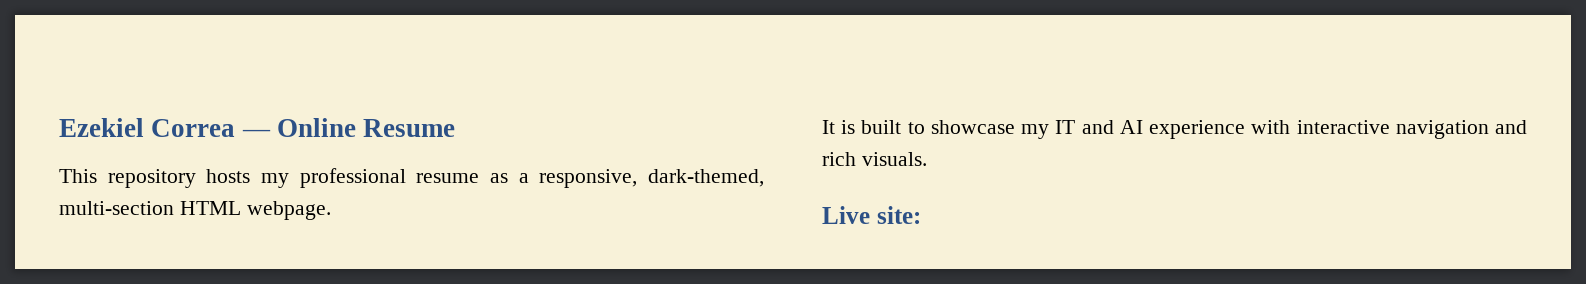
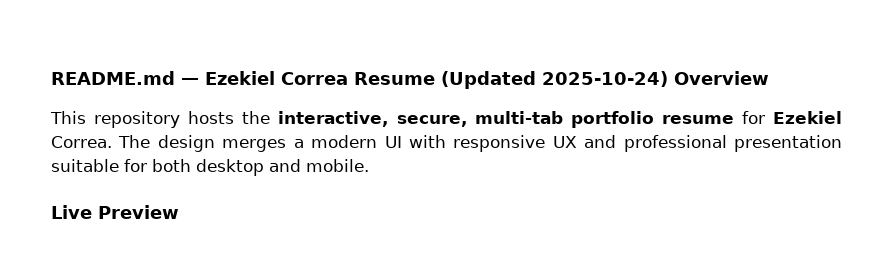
[59,118,456,137] [59,168,764,188] [59,201,331,220] [822,120,1527,139] [822,152,927,166] Ezekiel Correa — Online Resume // This repository hosts my professional resume as a responsive, dark-themed, multi-section HTML webpage. // It is built to showcase my IT and AI experience with interactive navigation and rich visuals. -> [51,71,769,89] [50,111,843,128] [51,135,842,152] [51,159,369,176] README.md — Ezekiel Correa Resume (Updated 2025-10-24) Overview // This repository hosts the interactive, secure, multi-tab portfolio resume for Ezekiel Correa. The design merges a modern UI with responsive UX and professional presentation suitable for both desktop and mobile.
[876,206,921,224] site: -> [98,205,179,219] Preview

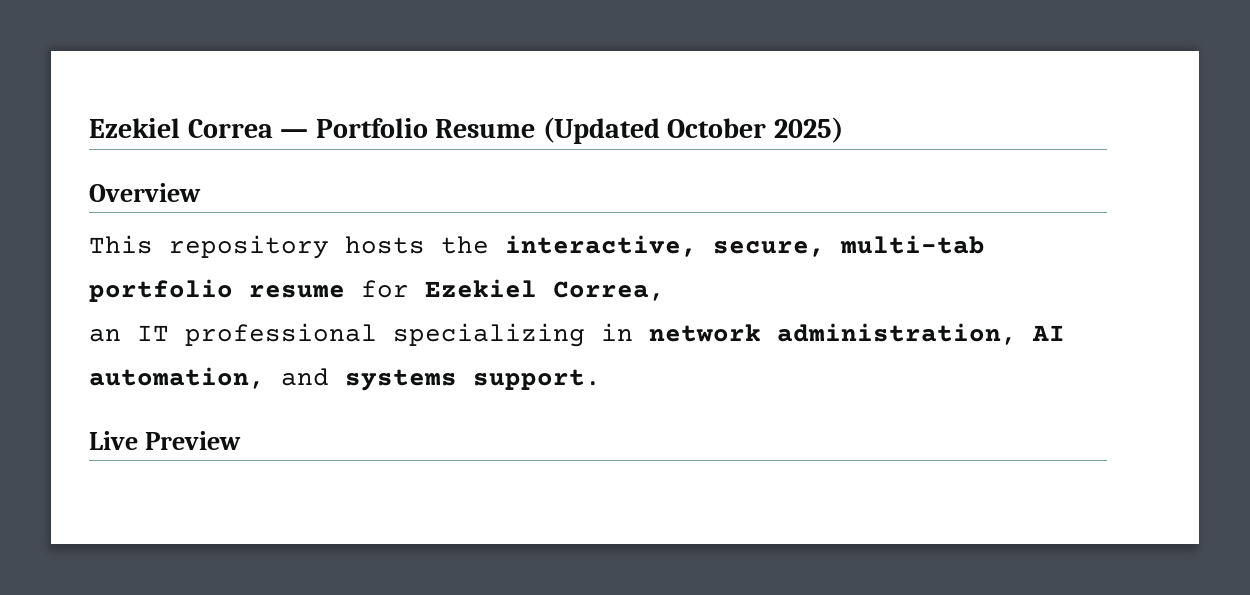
[51,71,668,89] README.md — Ezekiel Correa Resume (Updated 2025-10-24) -> [89,117,843,144] Ezekiel Correa — Portfolio Resume (Updated October 2025) //
[51,135,842,152] [51,159,369,176] Correa. The design merges a modern UI with responsive UX and professional presentation suitable for both desktop and mobile. -> [553,281,665,301] [89,323,1065,347] [89,367,601,391] Correa, // an IT professional specializing in network administration, AI automation, and systems support.

